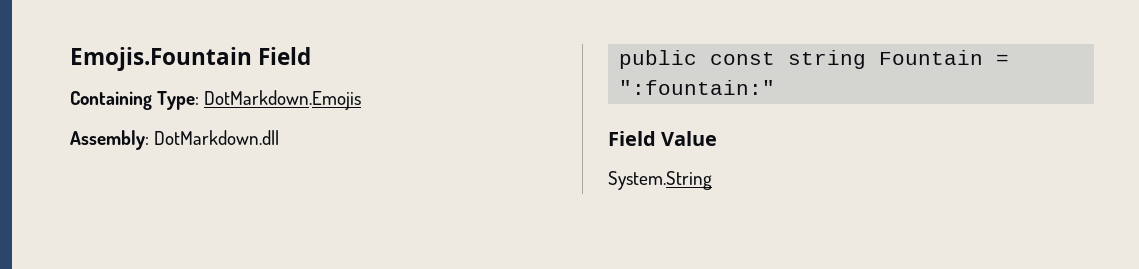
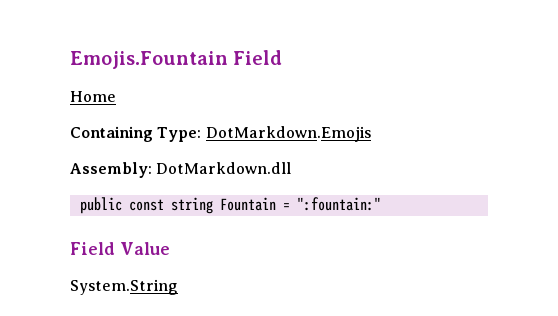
(312, 56) none -> [70,91,116,102] // Home

